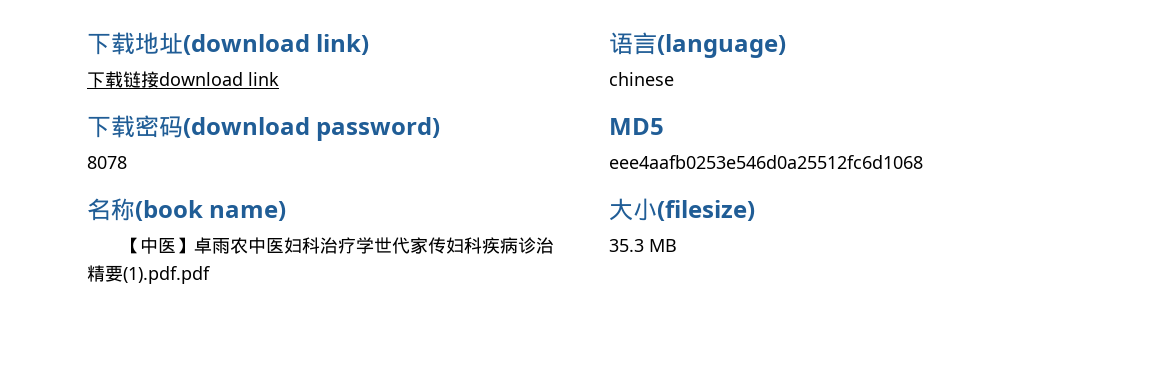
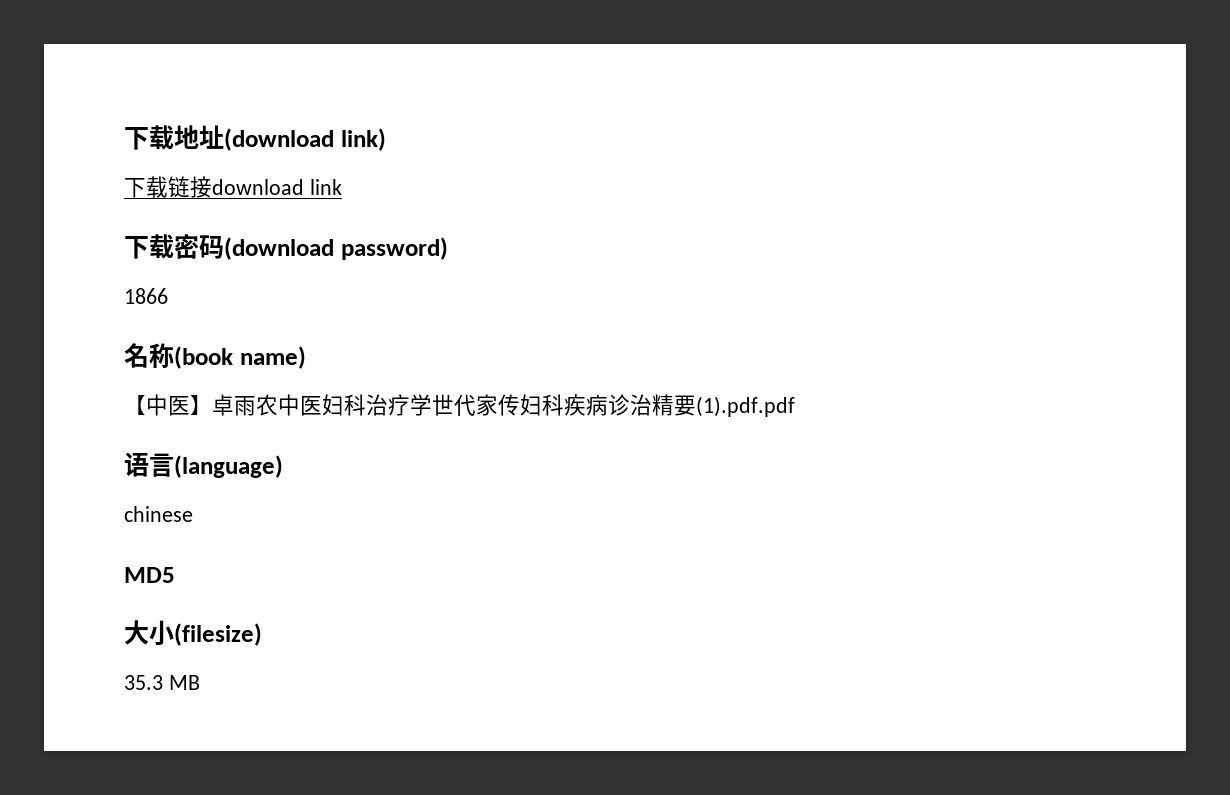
[87,156,127,169] 8078 -> [124,288,168,304] 1866
[609,155,923,169] // eee4aafb0253e546d0a25512fc6d1068 -> (175, 575) none

